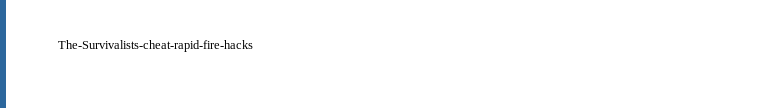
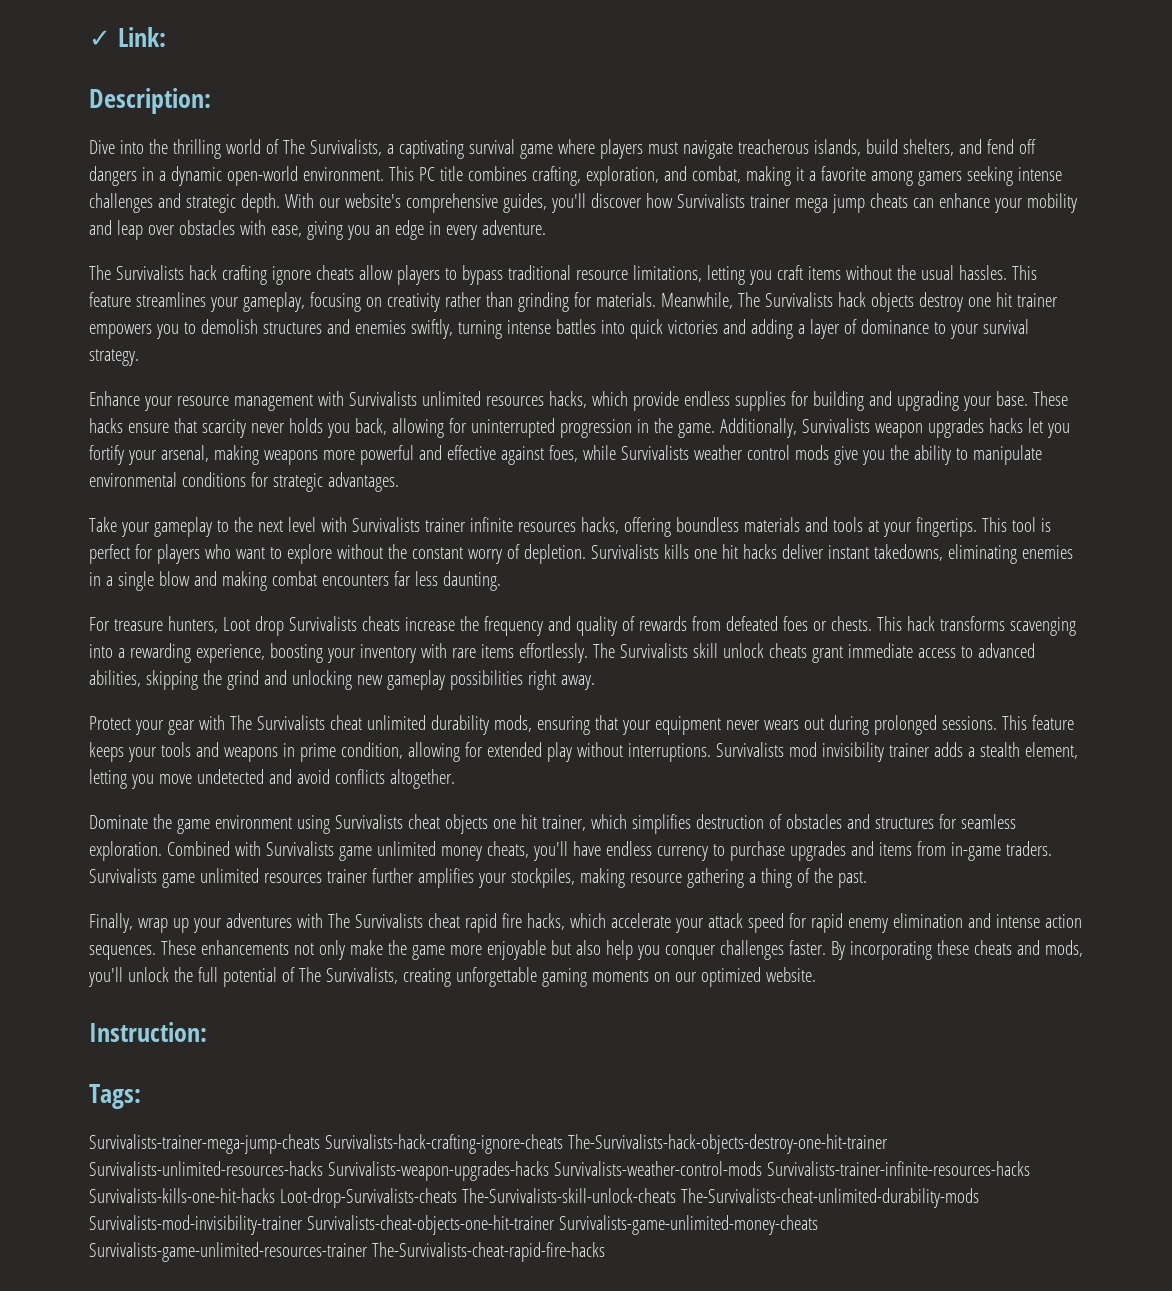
(58, 46) none -> [89,27,167,47] [89,88,211,114] [89,139,1036,159] [89,166,1062,186] [89,193,1077,213] [89,220,546,240] [89,265,1037,285] [89,292,1058,312] [89,319,1029,339] [89,349,139,366] [89,391,1068,411] [89,418,1070,438] [89,445,1042,465] [89,472,399,492] [89,517,1051,537] [89,544,1073,564] [89,571,501,591] [89,616,1076,636] [89,643,1035,663] [89,670,595,690] [89,715,1074,735] [89,742,1078,762] [89,769,455,789] [89,814,1016,834] [89,841,1052,861] [89,868,867,888] [89,913,1082,933] [89,940,1083,960] [88,967,816,987] [89,1022,207,1042] [89,1084,141,1109] [89,1134,888,1154] [89,1161,1030,1181] [89,1188,979,1208] [89,1215,818,1235] [89,1242,368,1262] ✓ Link: // Description: // Dive into the thrilling world of The Survivalists, a captivating survival game where players must navigate treacherous islands, build shelters, and fend off dangers in a dynamic open-world environment. This PC title combines crafting, exploration, and combat, making it a favorite among gamers seeking intense challenges and strategic depth. With our website's comprehensive guides, you'll discover how Survivalists trainer mega jump cheats can enhance your mobility and leap over obstacles with ease, giving you an edge in every adventure. // The Survivalists hack crafting ignore cheats allow players to bypass traditional resource limitations, letting you craft items without the usual hassles. This feature streamlines your gameplay, focusing on creativity rather than grinding for materials. Meanwhile, The Survivalists hack objects destroy one hit trainer empowers you to demolish structures and enemies swiftly, turning intense battles into quick victories and adding a layer of dominance to your survival strategy. // Enhance your resource management with Survivalists unlimited resources hacks, which provide endless supplies for building and upgrading your base. These hacks ensure that scarcity never holds you back, allowing for uninterrupted progression in the game. Additionally, Survivalists weapon upgrades hacks let you fortify your arsenal, making weapons more powerful and effective against foes, while Survivalists weather control mods give you the ability to manipulate environmental conditions for strategic advantages. // Take your gameplay to the next level with Survivalists trainer infinite resources hacks, offering boundless materials and tools at your fingertips. This tool is perfect for players who want to explore without the constant worry of depletion. Survivalists kills one hit hacks deliver instant takedowns, eliminating enemies in a single blow and making combat encounters far less daunting. // For treasure hunters, Loot drop Survivalists cheats increase the frequency and quality of rewards from defeated foes or chests. This hack transforms scavenging into a rewarding experience, boosting your inventory with rare items effortlessly. The Survivalists skill unlock cheats grant immediate access to advanced abilities, skipping the grind and unlocking new gameplay possibilities right away. // Protect your gear with The Survivalists cheat unlimited durability mods, ensuring that your equipment never wears out during prolonged sessions. This feature keeps your tools and weapons in prime condition, allowing for extended play without interruptions. Survivalists mod invisibility trainer adds a stealth element, letting you move undetected and avoid conflicts altogether. // Dominate the game environment using Survivalists cheat objects one hit trainer, which simplifies destruction of obstacles and structures for seamless exploration. Combined with Survivalists game unlimited money cheats, you'll have endless currency to purchase upgrades and items from in-game traders. Survivalists game unlimited resources trainer further amplifies your stockpiles, making resource gathering a thing of the past. // Finally, wrap up your adventures with The Survivalists cheat rapid fire hacks, which accelerate your attack speed for rapid enemy elimination and intense action sequences. These enhancements not only make the game more enjoyable but also help you conquer challenges faster. By incorporating these cheats and mods, you'll unlock the full potential of The Survivalists, creating unforgettable gaming moments on our optimized website. // Instruction: // Tags: // Survivalists-trainer-mega-jump-cheats Survivalists-hack-crafting-ignore-cheats The-Survivalists-hack-objects-destroy-one-hit-trainer Survivalists-unlimited-resources-hacks Survivalists-weapon-upgrades-hacks Survivalists-weather-control-mods Survivalists-trainer-infinite-resources-hacks Survivalists-kills-one-hit-hacks Loot-drop-Survivalists-cheats The-Survivalists-skill-unlock-cheats The-Survivalists-cheat-unlimited-durability-mods Survivalists-mod-invisibility-trainer Survivalists-cheat-objects-one-hit-trainer Survivalists-game-unlimited-money-cheats Survivalists-game-unlimited-resources-trainer

